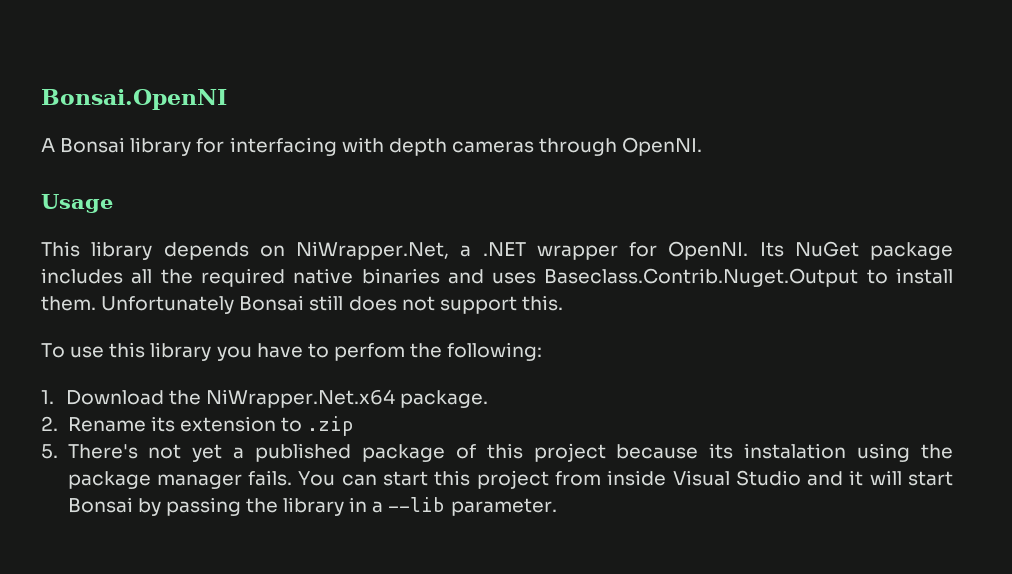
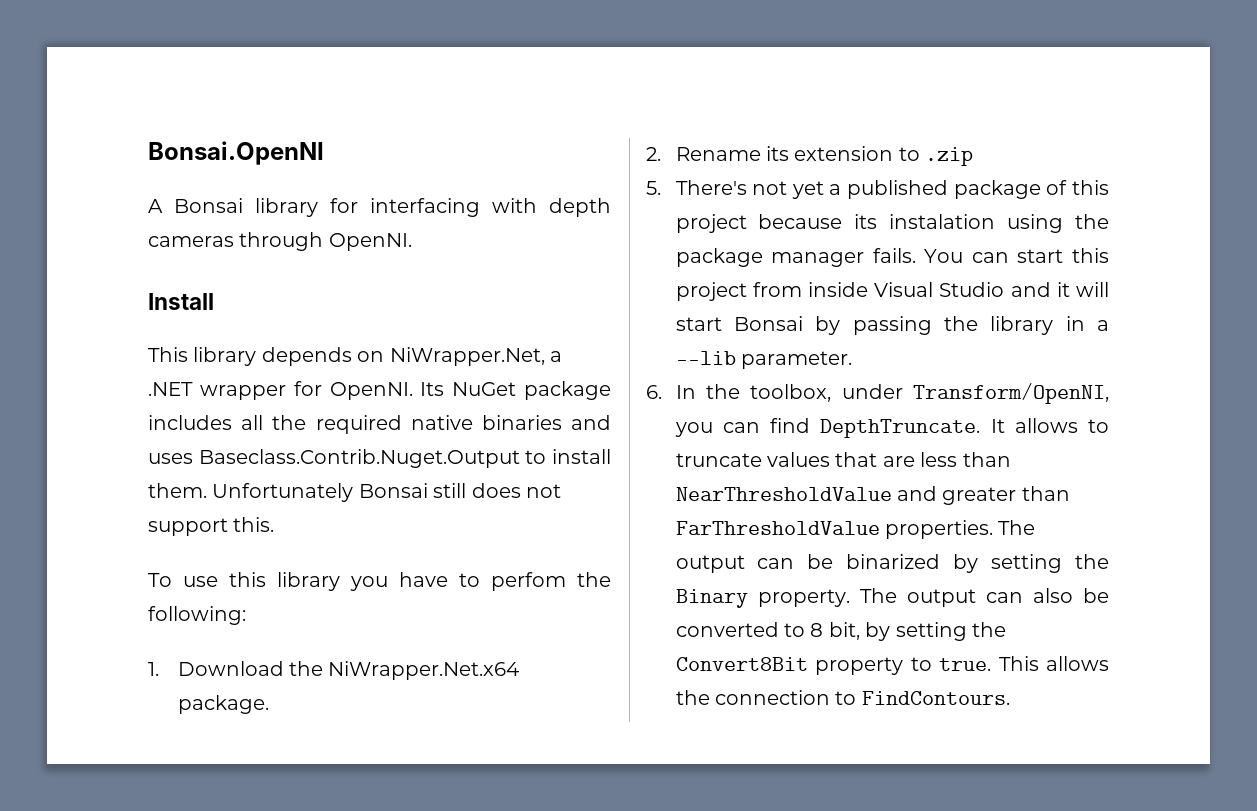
[41,194,113,213] Usage -> [148,293,214,310] Install
(557, 507) none -> [646,383,1109,404] [674,418,1109,438] [675,452,1011,467] [675,486,1070,505] [675,520,1036,539] [675,554,1109,573] [675,588,1109,608] [675,622,1006,641] [675,656,1109,675] [675,690,1010,705] // 6. In the toolbox, under Transform/OpenNI, you can find DepthTruncate. It allows to truncate values that are less than NearThresholdValue and greater than FarThresholdValue properties. The output can be binarized by setting the Binary property. The output can also be converted to 8 bit, by setting the Convert8Bit property to true. This allows the connection to FindContours.

